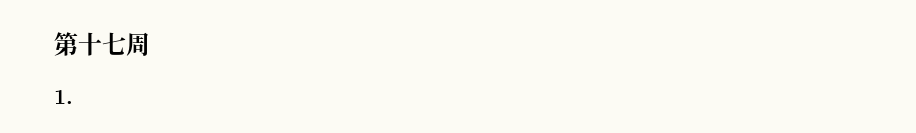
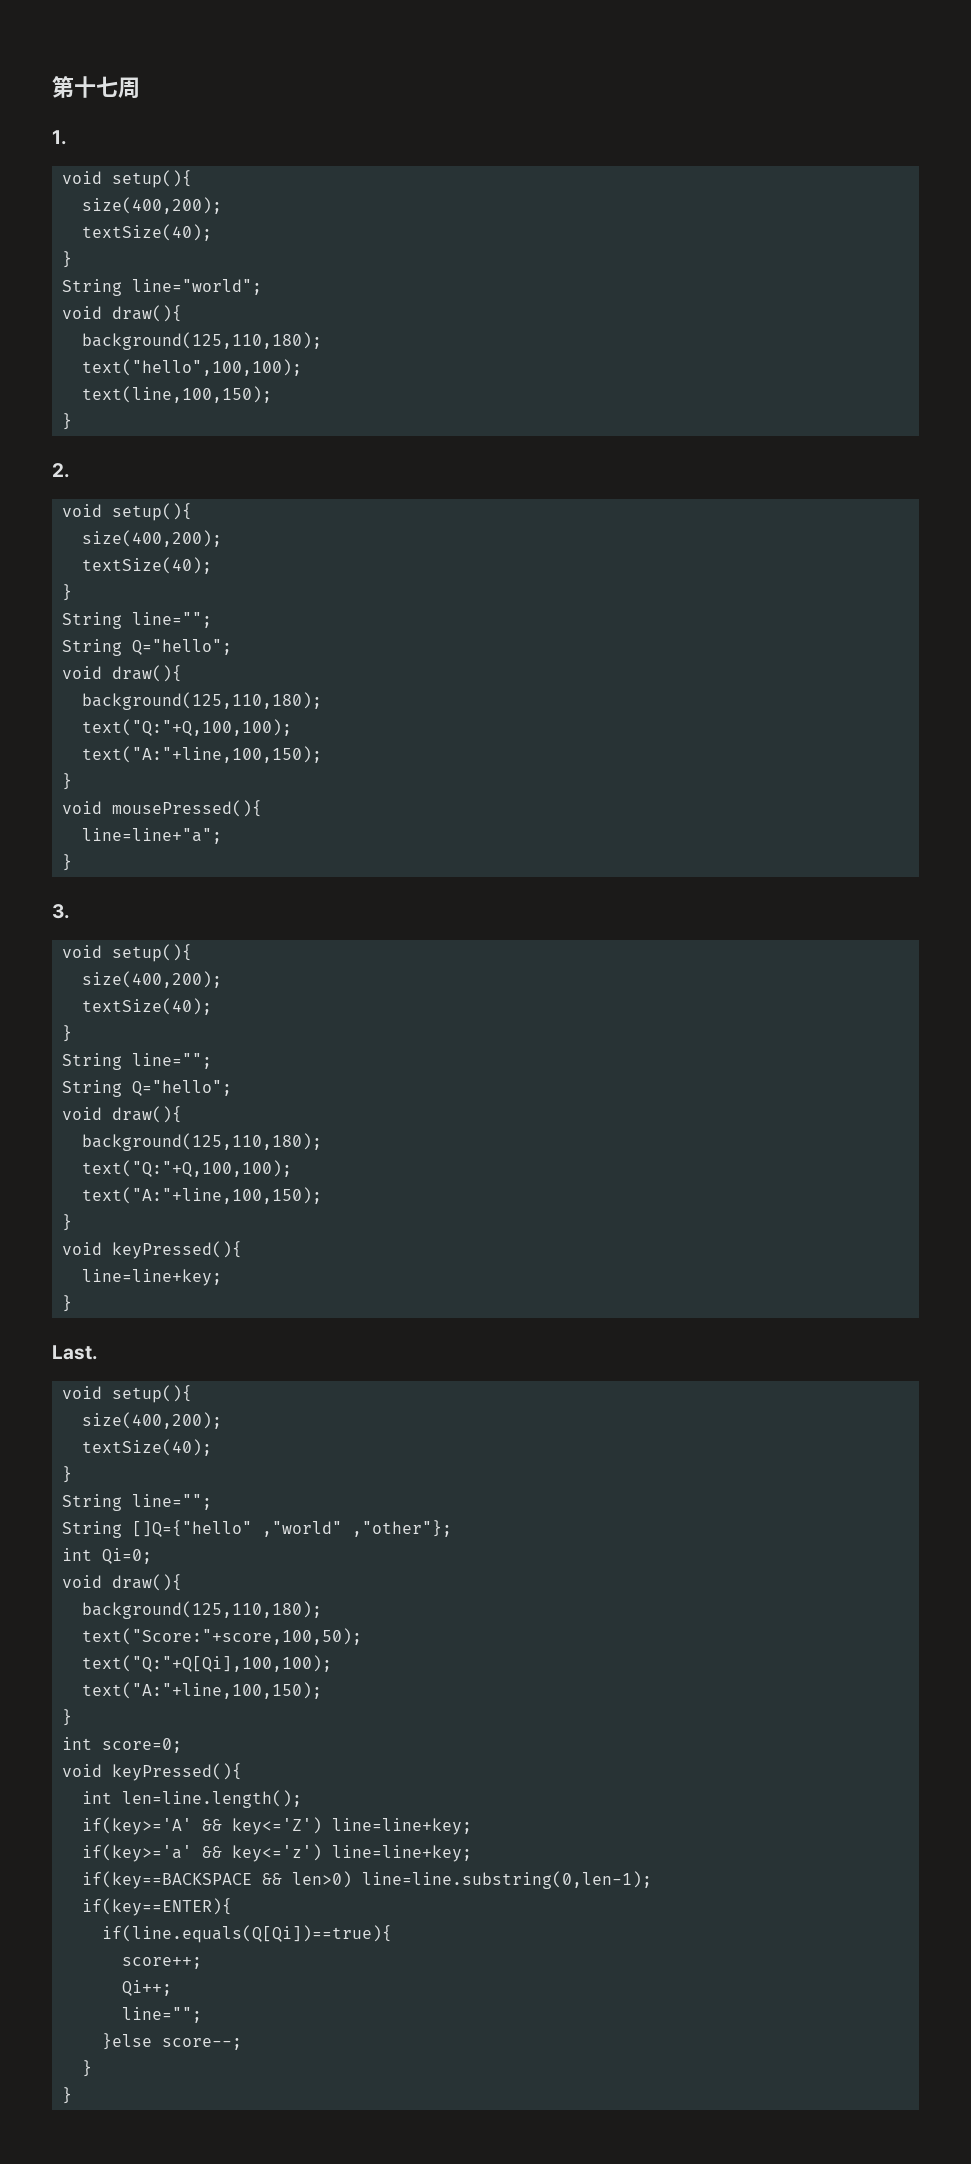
(73, 97) none -> [61,170,192,188] [81,197,222,214] [81,224,212,241] [61,251,72,268] [61,279,262,296] [61,305,182,322] [81,332,322,350] [81,359,302,376] [81,386,272,403] [61,413,72,430] [52,463,70,478] [61,503,192,521] [81,530,222,547] [81,557,212,574] [61,584,72,601] [61,612,212,629] [61,639,232,656] [61,665,182,682] [81,692,322,710] [81,719,292,736] [81,746,322,763] [61,773,72,790] [61,800,262,817] [81,828,222,844] [61,854,72,871] [52,904,70,919] [61,944,192,962] [81,971,222,988] [81,998,212,1015] [61,1025,72,1042] [61,1053,212,1070] [61,1080,232,1097] [61,1106,182,1123] [81,1133,322,1151] [81,1160,292,1177] [81,1187,322,1204] [61,1214,72,1231] [61,1241,242,1259] [81,1269,222,1286] [61,1295,72,1312] [52,1345,98,1360] [61,1385,192,1403] [81,1412,222,1429] [81,1439,212,1456] [61,1466,72,1483] [61,1494,212,1511] [61,1520,452,1538] [61,1548,152,1564] [61,1574,182,1591] [81,1601,322,1619] [81,1628,362,1645] [81,1655,332,1672] [81,1682,322,1699] [61,1709,72,1726] [61,1737,182,1753] [61,1763,242,1781] [81,1790,302,1808] [81,1817,472,1835] [81,1844,472,1862] [81,1871,652,1889] [81,1898,232,1916] [101,1925,392,1943] [121,1957,202,1969] [121,1980,172,1996] [121,2007,202,2023] [101,2033,242,2050] [81,2060,92,2077] [61,2087,72,2104] // void setup(){ // size(400,200); // textSize(40); // } // String line="world"; // void draw(){ // background(125,110,180); // text("hello",100,100); // text(line,100,150); // } // 2. // void setup(){ // size(400,200); // textSize(40); // } // String line=""; // String Q="hello"; // void draw(){ // background(125,110,180); // text("Q:"+Q,100,100); // text("A:"+line,100,150); // } // void mousePressed(){ // line=line+"a"; // } // 3. // void setup(){ // size(400,200); // textSize(40); // } // String line=""; // String Q="hello"; // void draw(){ // background(125,110,180); // text("Q:"+Q,100,100); // text("A:"+line,100,150); // } // void keyPressed(){ // line=line+key; // } // Last. // void setup(){ // size(400,200); // textSize(40); // } // String line=""; // String []Q={"hello" ,"world" ,"other"}; // int Qi=0; // void draw(){ // background(125,110,180); // text("Score:"+score,100,50); // text("Q:"+Q[Qi],100,100); // text("A:"+line,100,150); // } // int score=0; // void keyPressed(){ // int len=line.length(); // if(key>='A' && key<='Z') line=line+key; // if(key>='a' && key<='z') line=line+key; // if(key==BACKSPACE && len>0) line=line.substring(0,len-1); // if(key==ENTER){ // if(line.equals(Q[Qi])==true){ // score++; // Qi++; // line=""; // }else score--; // } // }

